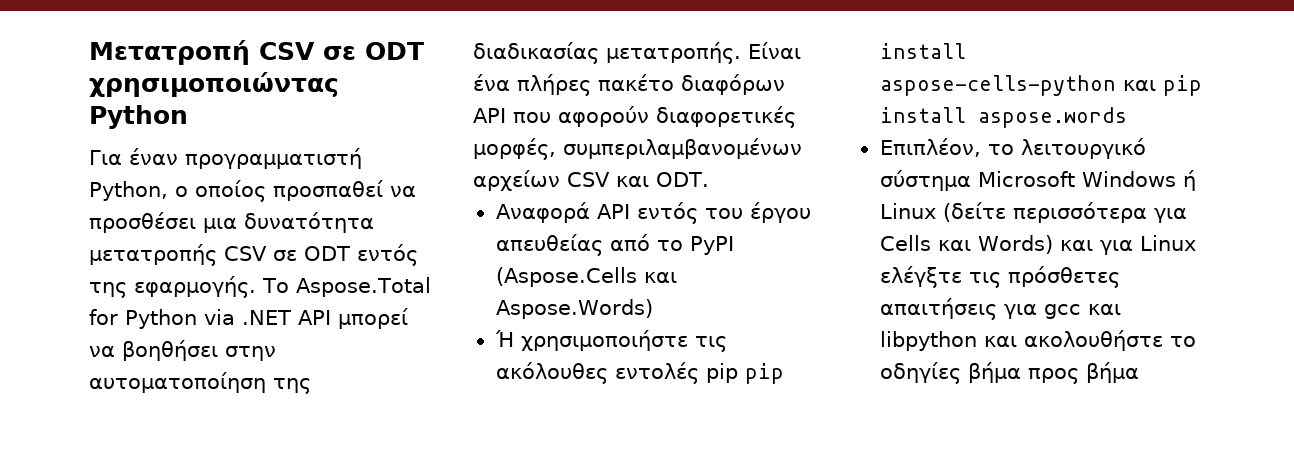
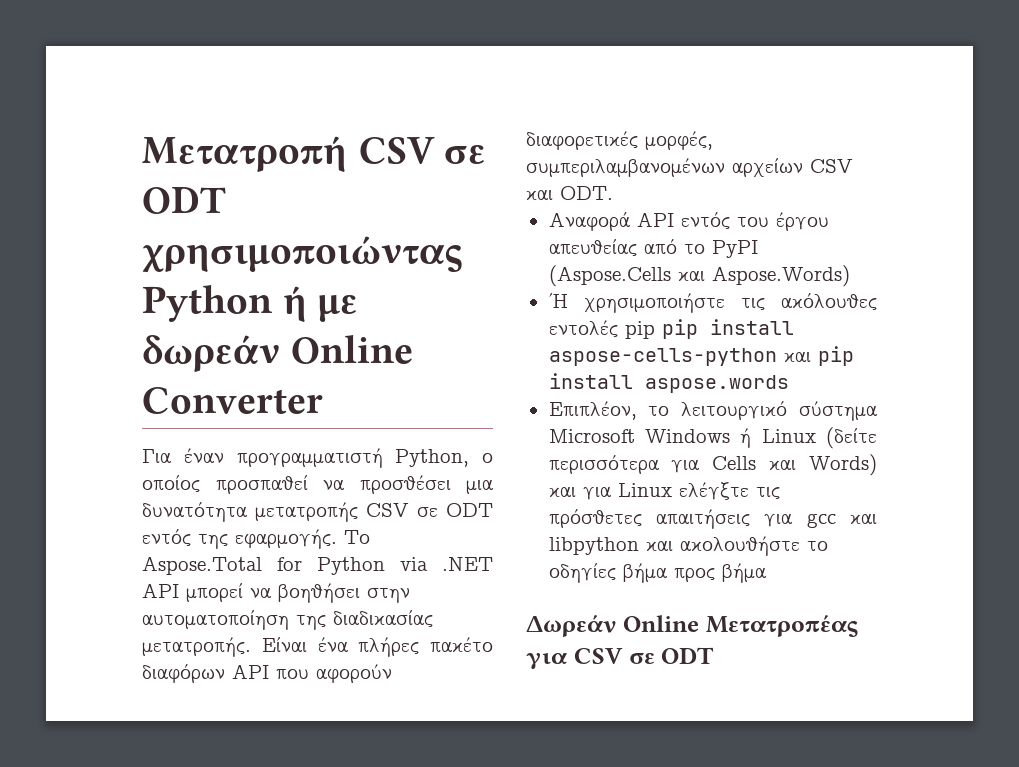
(188, 117) none -> [282,286,359,322] [142,335,413,372] [142,387,323,414] ή με δωρεάν Online Converter
(1139, 372) none -> [526,615,858,637] [526,647,715,669] // Δωρεάν Online Μετατροπέας για CSV σε ODT

